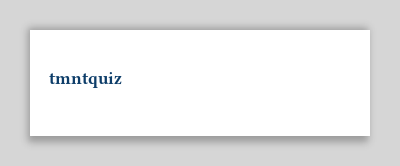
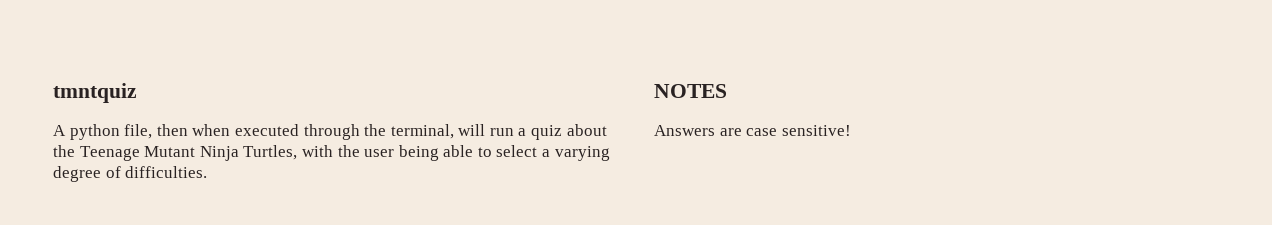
(122, 80) none -> [53,124,607,140] [53,145,610,161] [53,166,208,182] [654,84,727,98] [654,125,851,136] // A python file, then when executed through the terminal, will run a quiz about the Teenage Mutant Ninja Turtles, with the user being able to select a varying degree of difficulties. // NOTES // Answers are case sensitive!

